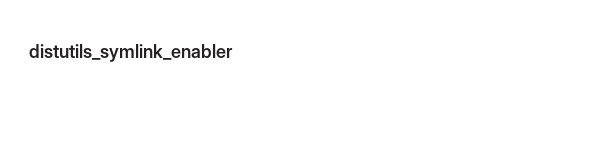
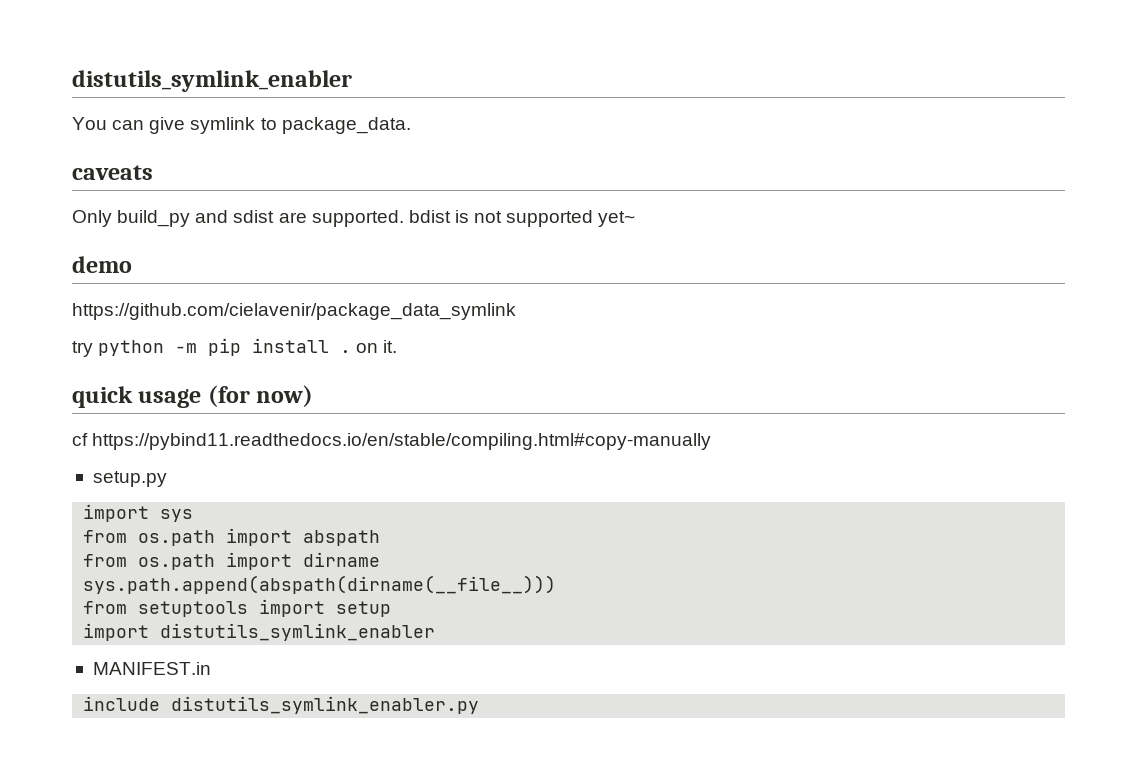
[29,44,233,62] distutils_symlink_enabler -> [72,70,352,92] [72,117,411,134] [72,165,153,180] [72,210,636,227] [72,256,132,273] [72,303,516,320] [72,338,398,357] [72,385,314,408] [72,433,712,450] [92,471,167,487] [83,504,194,522] [83,528,381,546] [83,552,381,570] [83,575,557,594] [83,599,392,617] [83,623,436,641] [92,662,211,675] [83,696,480,714] distutils_symlink_enabler // You can give symlink to package_data. // caveats // Only build_py and sdist are supported. bdist is not supported yet~ // demo // https://github.com/cielavenir/package_data_symlink // try python -m pip install . on it. // quick usage (for now) // cf https://pybind11.readthedocs.io/en/stable/compiling.html#copy-manually // setup.py // import sys // from os.path import abspath // from os.path import dirname // sys.path.append(abspath(dirname(__file__))) // from setuptools import setup // import distutils_symlink_enabler // MANIFEST.in // include distutils_symlink_enabler.py

